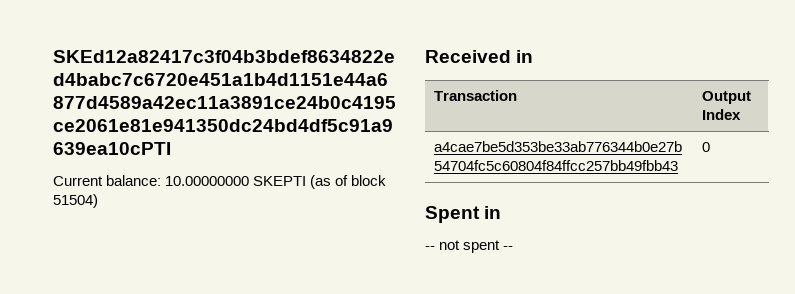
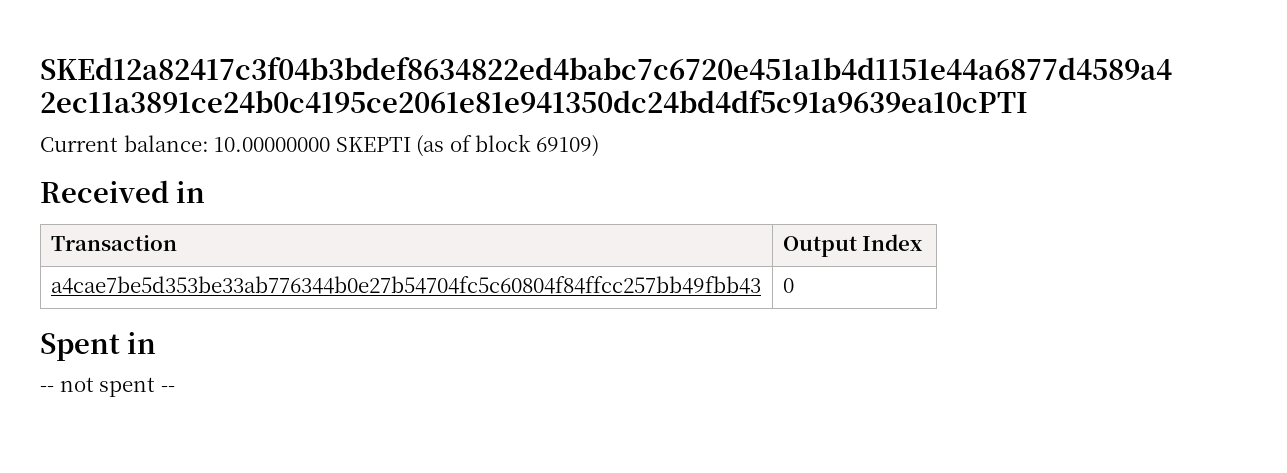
[53,194,98,208] 51504) -> [535,135,599,157] 69109)

